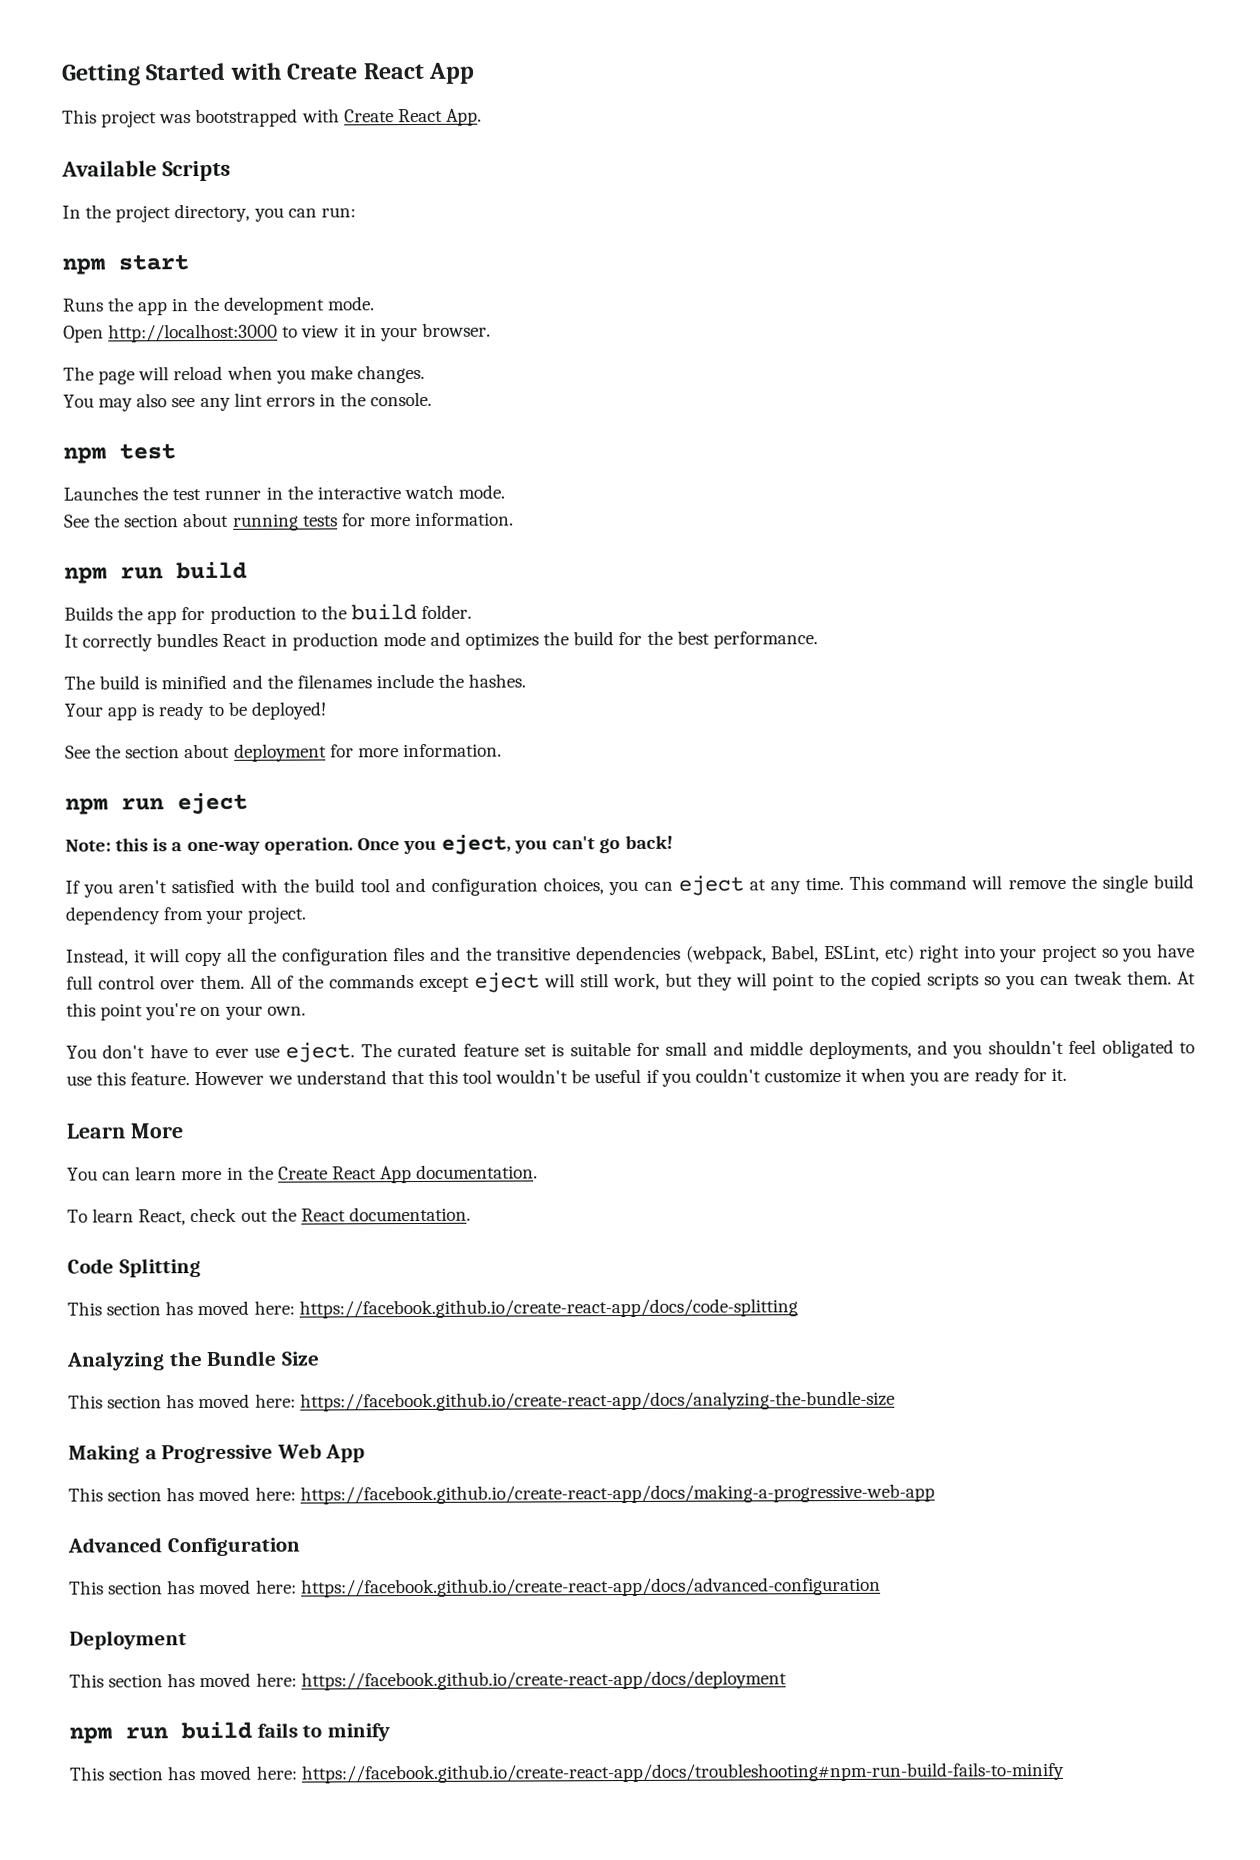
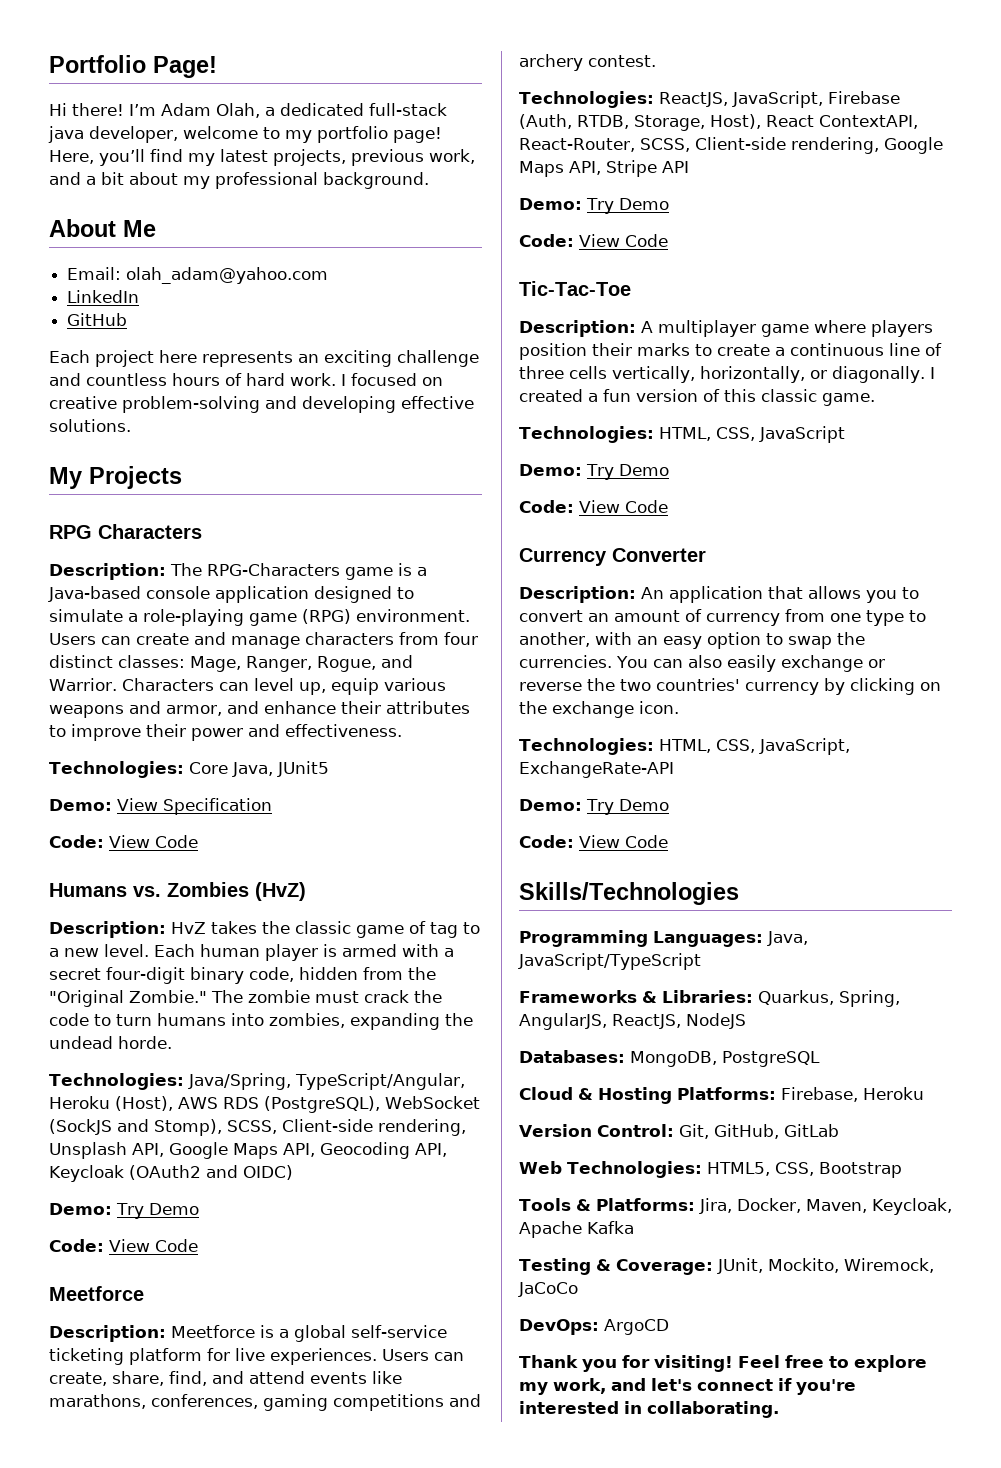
[61,62,476,86] [62,108,482,128] [61,160,231,182] [62,203,356,223] [62,254,189,275] [63,296,375,316] [63,322,491,343] [63,364,425,385] [63,391,433,412] [63,443,176,464] [63,484,506,501] [64,512,515,531] [64,561,247,584] [64,604,473,625] [64,630,818,652] [64,673,527,690] [64,701,327,721] [65,743,502,762] [65,792,248,815] [65,834,673,856] [65,874,1195,898] [65,906,307,925] [66,943,1196,967] [66,970,1196,993] [66,1002,306,1021] [66,1039,1195,1063] [66,1067,1067,1087] [66,1123,183,1139] [67,1164,539,1184] [67,1206,471,1226] [67,1258,201,1278] [67,1298,798,1319] [66,1350,320,1371] [68,1390,895,1412] [68,1443,366,1464] [68,1483,935,1505] [67,1537,300,1557] [69,1576,881,1598] [69,1630,187,1650] [69,1670,787,1691] [69,1721,390,1744] [69,1761,1065,1784] Getting Started with Create React App // This project was bootstrapped with Create React App. // Available Scripts // In the project directory, you can run: // npm start // Runs the app in the development mode. // Open http://localhost:3000 to view it in your browser. // The page will reload when you make changes. // You may also see any lint errors in the console. // npm test // Launches the test runner in the interactive watch mode. // See the section about running tests for more information. // npm run build // Builds the app for production to the build folder. // It correctly bundles React in production mode and optimizes the build for the best performance. // The build is minified and the filenames include the hashes. // Your app is ready to be deployed! // See the section about deployment for more information. // npm run eject // Note: this is a one-way operation. Once you eject, you can't go back! // If you aren't satisfied with the build tool and configuration choices, you can eject at any time. This command will remove the single build dependency from your project. // Instead, it will copy all the configuration files and the transitive dependencies (webpack, Babel, ESLint, etc) right into your project so you have full control over them. All of the commands except eject will still work, but they will point to the copied scripts so you can tweak them. At this point you're on your own. // You don't have to ever use eject. The curated feature set is suitable for small and middle deployments, and you shouldn't feel obligated to use this feature. However we understand that this tool wouldn't be useful if you couldn't customize it when you are ready for it. // Learn More // You can learn more in the Create React App documentation. // To learn React, check out the React documentation. // Code Splitting // This section has moved here: https://facebook.github.io/create-react-app/docs/code-splitting // Analyzing the Bundle Size // This section has moved here: https://facebook.github.io/create-react-app/docs/analyzing-the-bundle-size // Making a Progressive Web App // This section has moved here: https://facebook.github.io/create-react-app/docs/making-a-progressive-web-app // Advanced Configuration // This section has moved here: https://facebook.github.io/create-react-app/docs/advanced-configuration // Deployment // This section has moved here: https://facebook.github.io/create-react-app/docs/deployment // npm run build fails to minify // This section has moved here: https://facebook.github.io/create-react-app/docs/troubleshooting#npm-run-build-fails-to-minify -> [49,55,217,78] [49,103,447,118] [48,126,442,143] [49,149,475,166] [49,172,429,189] [49,219,156,237] [67,267,329,284] [67,290,140,303] [67,313,128,326] [49,350,479,367] [49,373,443,386] [49,396,474,413] [49,419,131,432] [49,466,182,489] [49,524,202,539] [49,563,427,580] [48,586,414,603] [49,609,470,626] [49,632,478,649] [49,655,413,672] [49,678,446,695] [49,701,470,718] [49,724,402,741] [49,761,329,778] [49,798,272,815] [49,835,198,848] [49,882,306,901] [49,921,480,938] [49,944,454,961] [49,967,436,984] [49,990,442,1007] [49,1013,473,1030] [49,1036,172,1049] [49,1073,465,1090] [49,1096,480,1113] [49,1119,466,1136] [49,1142,447,1159] [49,1165,293,1182] [49,1203,199,1219] [49,1239,198,1252] [49,1286,144,1301] [49,1325,447,1342] [49,1348,464,1365] [49,1371,402,1386] [49,1394,481,1411] [519,54,656,71] [519,91,900,108] [519,114,918,131] [519,137,943,154] [519,160,689,177] [519,198,669,214] [519,234,668,247] [519,281,631,296] [519,320,933,337] [519,343,942,360] [519,366,935,383] [519,389,875,406] [519,426,845,443] [519,464,669,480] [519,500,668,513] [519,548,706,566] [519,586,919,603] [519,609,926,626] [519,632,865,649] [519,655,885,672] [519,678,941,695] [519,701,679,718] [519,738,850,755] [519,761,674,778] [519,799,669,815] [519,835,668,848] [519,882,739,905] [519,930,808,947] [518,953,701,970] [519,990,900,1007] [519,1013,746,1030] [519,1050,820,1067] [519,1087,924,1104] [519,1124,839,1139] [519,1161,902,1178] [519,1198,952,1215] [519,1221,634,1238] [519,1258,934,1275] [518,1282,578,1297] [519,1319,669,1335] [519,1355,927,1372] [519,1378,856,1395] [519,1401,779,1418] Portfolio Page! // Hi there! I’m Adam Olah, a dedicated full-stack java developer, welcome to my portfolio page! Here, you’ll find my latest projects, previous work, and a bit about my professional background. // About Me // Email: olah_adam@yahoo.com // LinkedIn // GitHub // Each project here represents an exciting challenge and countless hours of hard work. I focused on creative problem-solving and developing effective solutions. // My Projects // RPG Characters // Description: The RPG-Characters game is a Java-based console application designed to simulate a role-playing game (RPG) environment. Users can create and manage characters from four distinct classes: Mage, Ranger, Rogue, and Warrior. Characters can level up, equip various weapons and armor, and enhance their attributes to improve their power and effectiveness. // Technologies: Core Java, JUnit5 // Demo: View Specification // Code: View Code // Humans vs. Zombies (HvZ) // Description: HvZ takes the classic game of tag to a new level. Each human player is armed with a secret four-digit binary code, hidden from the "Original Zombie." The zombie must crack the code to turn humans into zombies, expanding the undead horde. // Technologies: Java/Spring, TypeScript/Angular, Heroku (Host), AWS RDS (PostgreSQL), WebSocket (SockJS and Stomp), SCSS, Client-side rendering, Unsplash API, Google Maps API, Geocoding API, Keycloak (OAuth2 and OIDC) // Demo: Try Demo // Code: View Code // Meetforce // Description: Meetforce is a global self-service ticketing platform for live experiences. Users can create, share, find, and attend events like marathons, conferences, gaming competitions and archery contest. // Technologies: ReactJS, JavaScript, Firebase (Auth, RTDB, Storage, Host), React ContextAPI, React-Router, SCSS, Client-side rendering, Google Maps API, Stripe API // Demo: Try Demo // Code: View Code // Tic-Tac-Toe // Description: A multiplayer game where players position their marks to create a continuous line of three cells vertically, horizontally, or diagonally. I created a fun version of this classic game. // Technologies: HTML, CSS, JavaScript // Demo: Try Demo // Code: View Code // Currency Converter // Description: An application that allows you to convert an amount of currency from one type to another, with an easy option to swap the currencies. You can also easily exchange or reverse the two countries' currency by clicking on the exchange icon. // Technologies: HTML, CSS, JavaScript, ExchangeRate-API // Demo: Try Demo // Code: View Code // Skills/Technologies // Programming Languages: Java, JavaScript/TypeScript // Frameworks & Libraries: Quarkus, Spring, AngularJS, ReactJS, NodeJS // Databases: MongoDB, PostgreSQL // Cloud & Hosting Platforms: Firebase, Heroku // Version Control: Git, GitHub, GitLab // Web Technologies: HTML5, CSS, Bootstrap // Tools & Platforms: Jira, Docker, Maven, Keycloak, Apache Kafka // Testing & Coverage: JUnit, Mockito, Wiremock, JaCoCo // DevOps: ArgoCD // Thank you for visiting! Feel free to explore my work, and let's connect if you're interested in collaborating.

